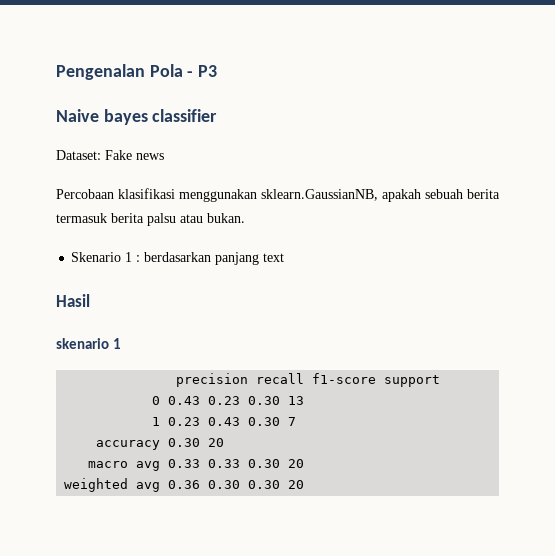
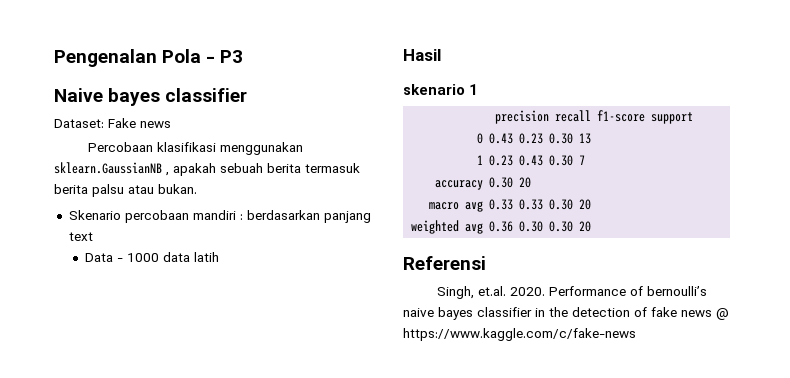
[261,189,378,201] sklearn.GaussianNB, -> [54,162,169,176] sklearn.GaussianNB ,
[125,252,133,262] 1 -> [124,210,236,223] percobaan mandiri
(285, 257) none -> [85,252,220,262] // Data - 1000 data latih
(305, 484) none -> [403,256,486,270] [436,286,707,299] [403,307,729,320] [403,328,636,341] // Referensi // Singh, et.al. 2020. Performance of bernoulli’s naive bayes classifier in the detection of fake news @ https://www.kaggle.com/c/fake-news

